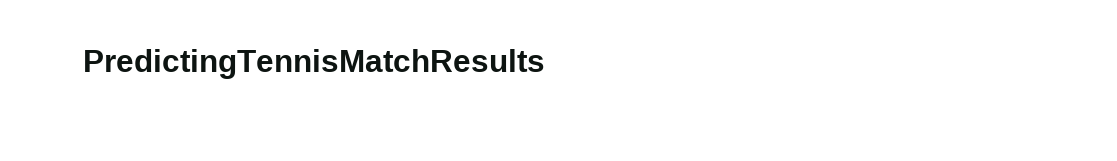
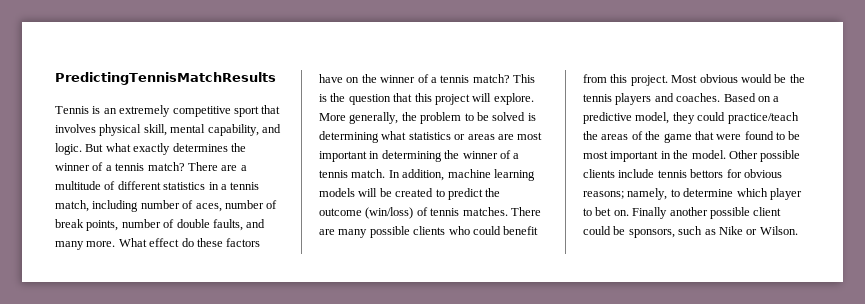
(545, 64) none -> [55,105,281,117] [55,124,281,136] [55,143,246,155] [55,162,247,171] [55,181,260,190] [55,200,278,212] [55,219,266,231] [55,238,261,250] [319,74,535,83] [319,93,534,105] [319,112,536,124] [319,131,543,143] [319,150,520,162] [319,169,535,181] [319,188,501,200] [319,207,541,219] [319,226,539,238] [583,74,805,86] [583,93,780,105] [583,112,799,124] [583,131,801,143] [583,150,801,162] [583,169,782,178] [583,188,802,200] [583,207,782,219] [583,226,798,238] // Tennis is an extremely competitive sport that involves physical skill, mental capability, and logic. But what exactly determines the winner of a tennis match? There are a multitude of different statistics in a tennis match, including number of aces, number of break points, number of double faults, and many more. What effect do these factors have on the winner of a tennis match? This is the question that this project will explore. More generally, the problem to be solved is determining what statistics or areas are most important in determining the winner of a tennis match. In addition, machine learning models will be created to predict the outcome (win/loss) of tennis matches. There are many possible clients who could benefit from this project. Most obvious would be the tennis players and coaches. Based on a predictive model, they could practice/teach the areas of the game that were found to be most important in the model. Other possible clients include tennis bettors for obvious reasons; namely, to determine which player to bet on. Finally another possible client could be sponsors, such as Nike or Wilson.

